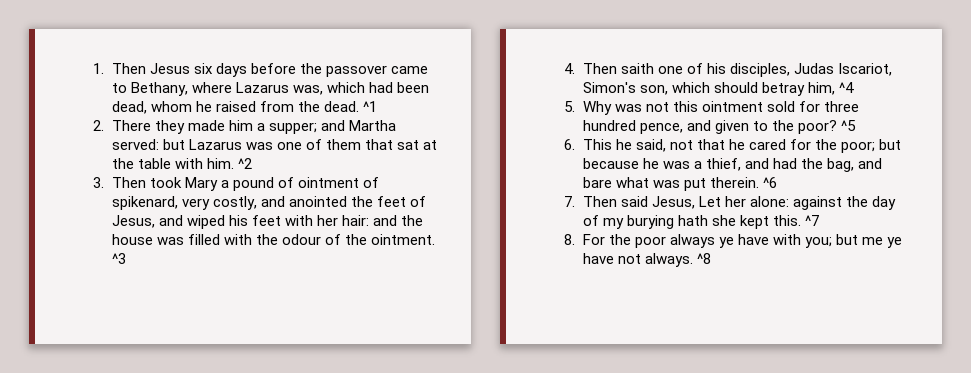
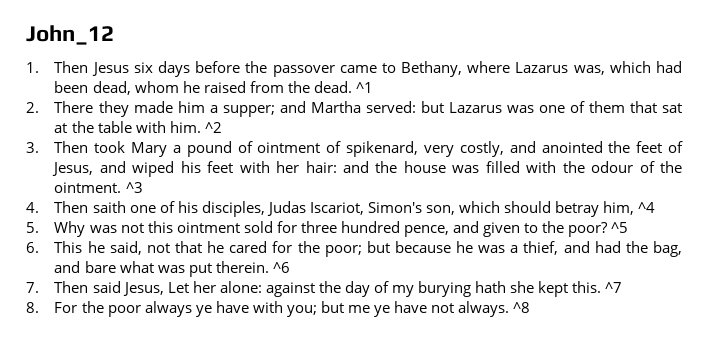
(93, 68) none -> [26,25,114,45] John_12 //

